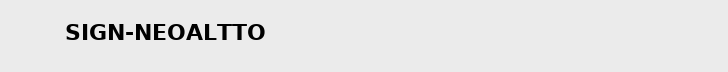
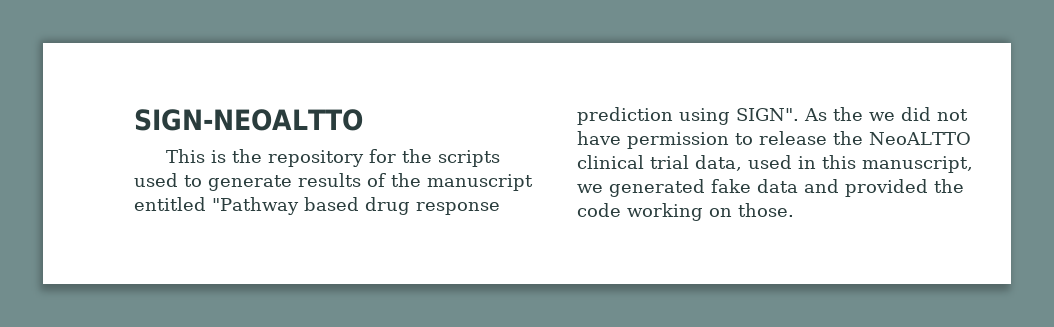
(266, 32) none -> [166,149,501,167] [134,173,533,191] [134,197,500,215] [577,107,968,125] [577,131,971,149] [577,155,973,173] [577,179,964,197] [577,203,794,221] // This is the repository for the scripts used to generate results of the manuscript entitled "Pathway based drug response prediction using SIGN". As the we did not have permission to release the NeoALTTO clinical trial data, used in this manuscript, we generated fake data and provided the code working on those.

